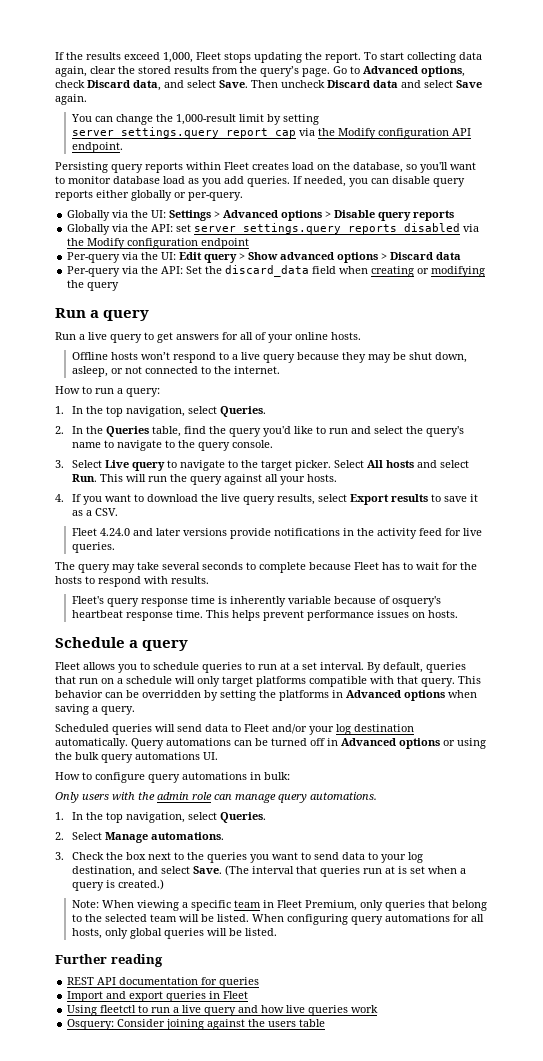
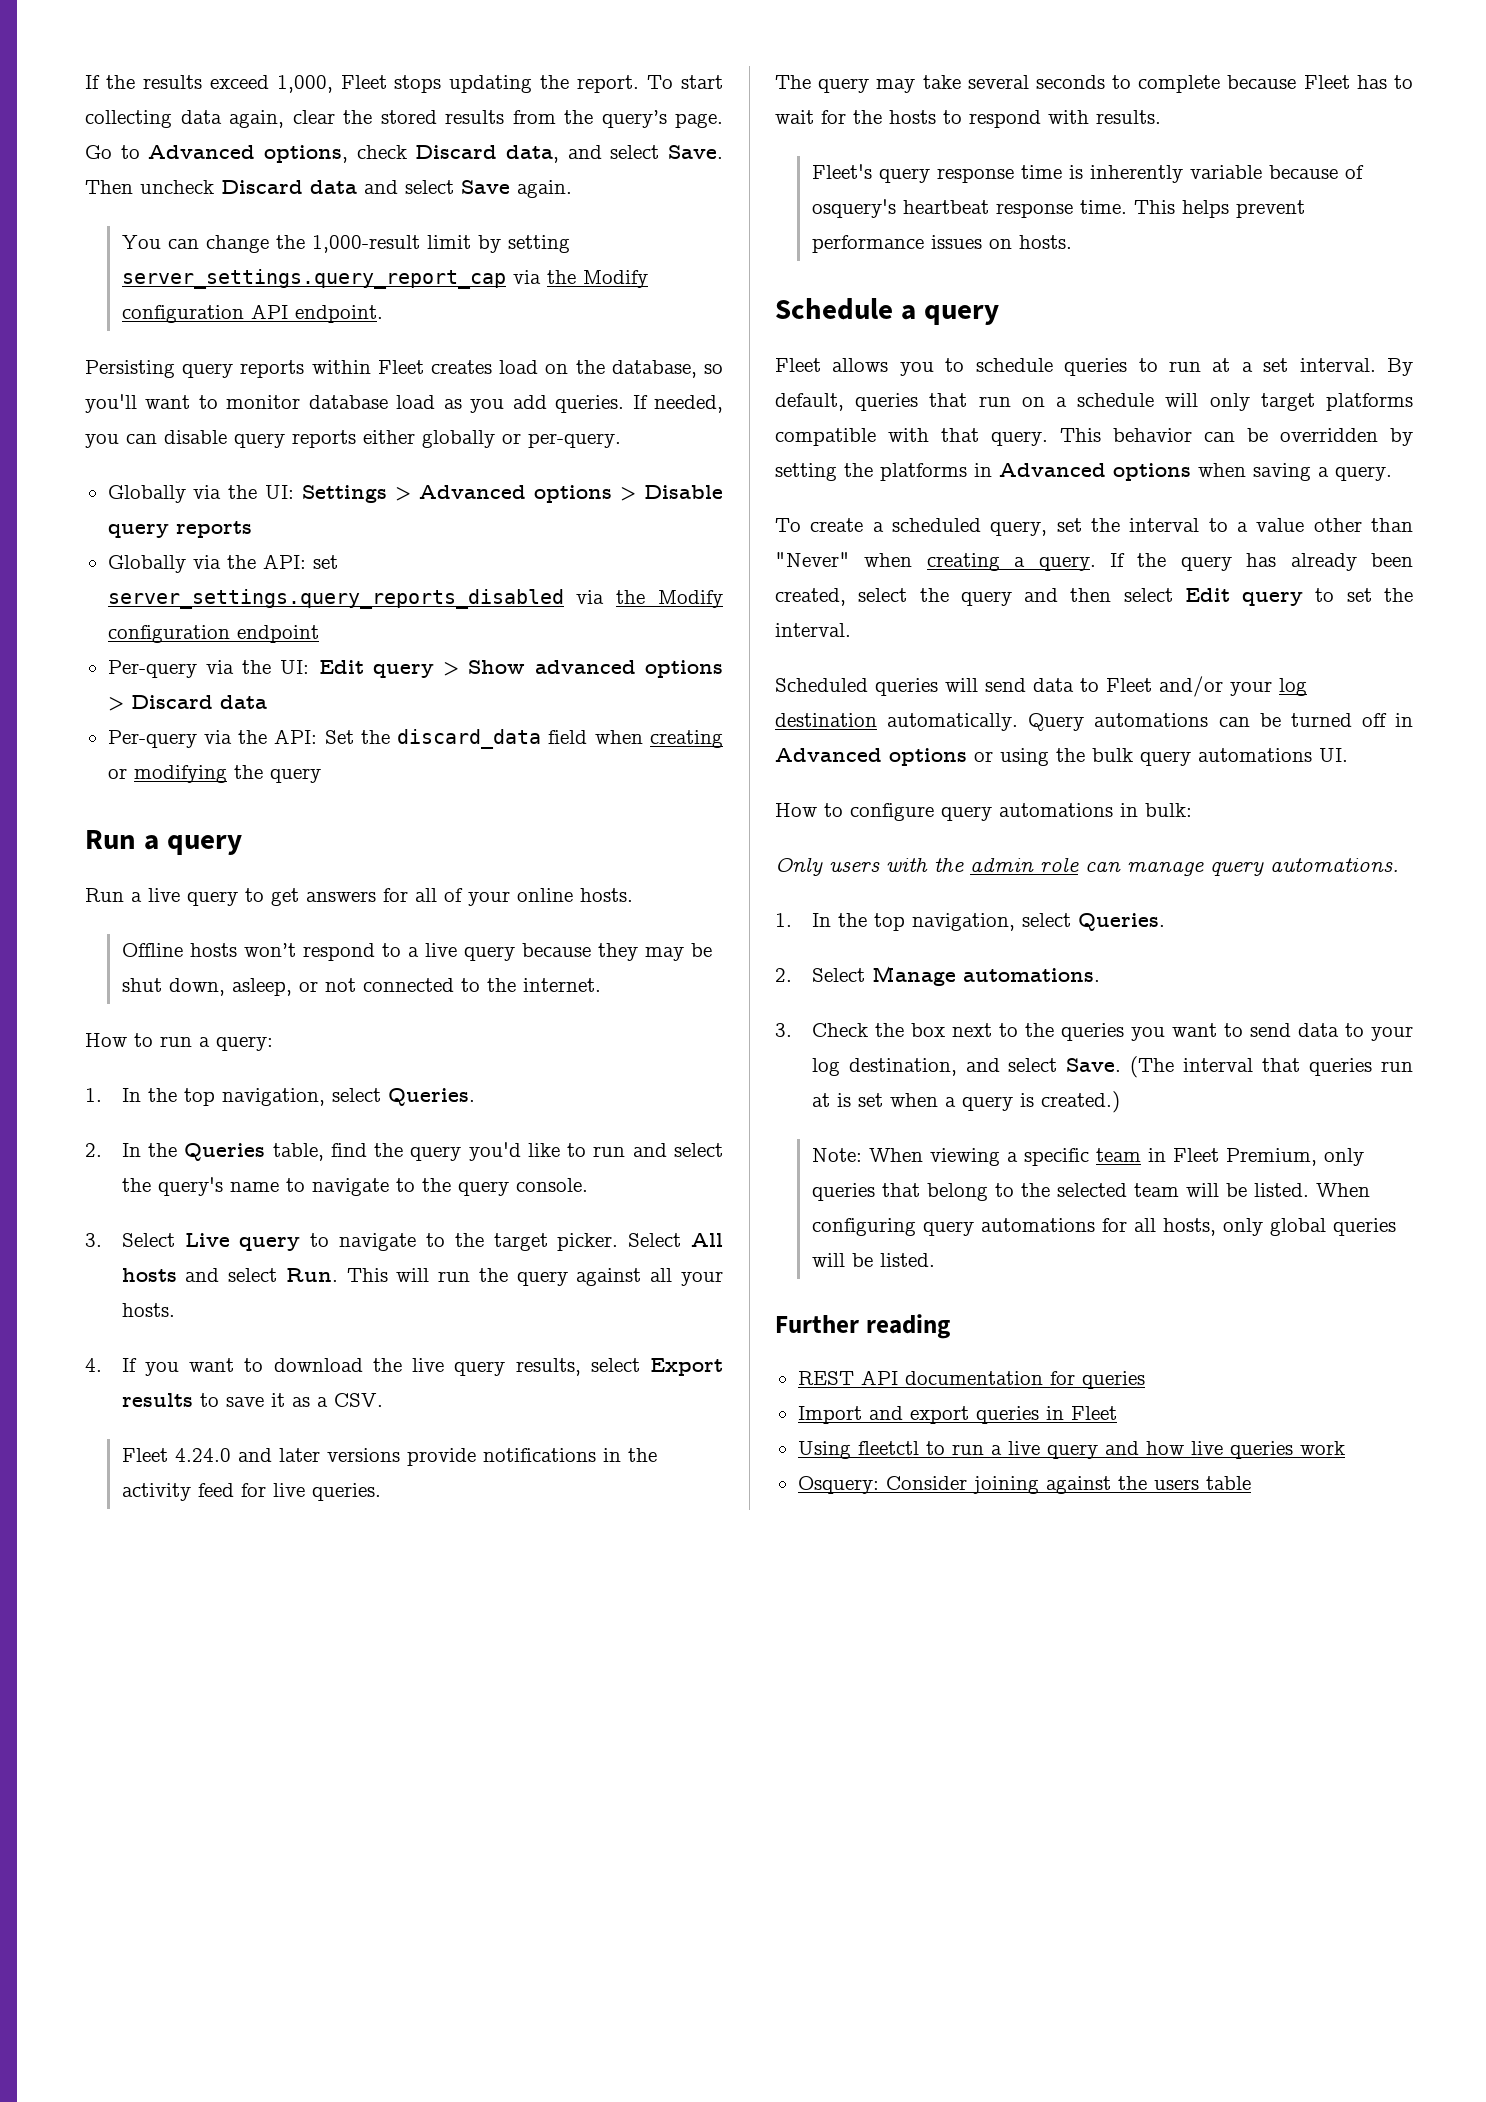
(135, 710) none -> [775,518,1413,536] [775,552,1413,571] [775,588,1413,606] [775,623,851,637] // To create a scheduled query, set the interval to a value other than "Never" when creating a query. If the query has already been created, select the query and then select Edit query to set the interval.

